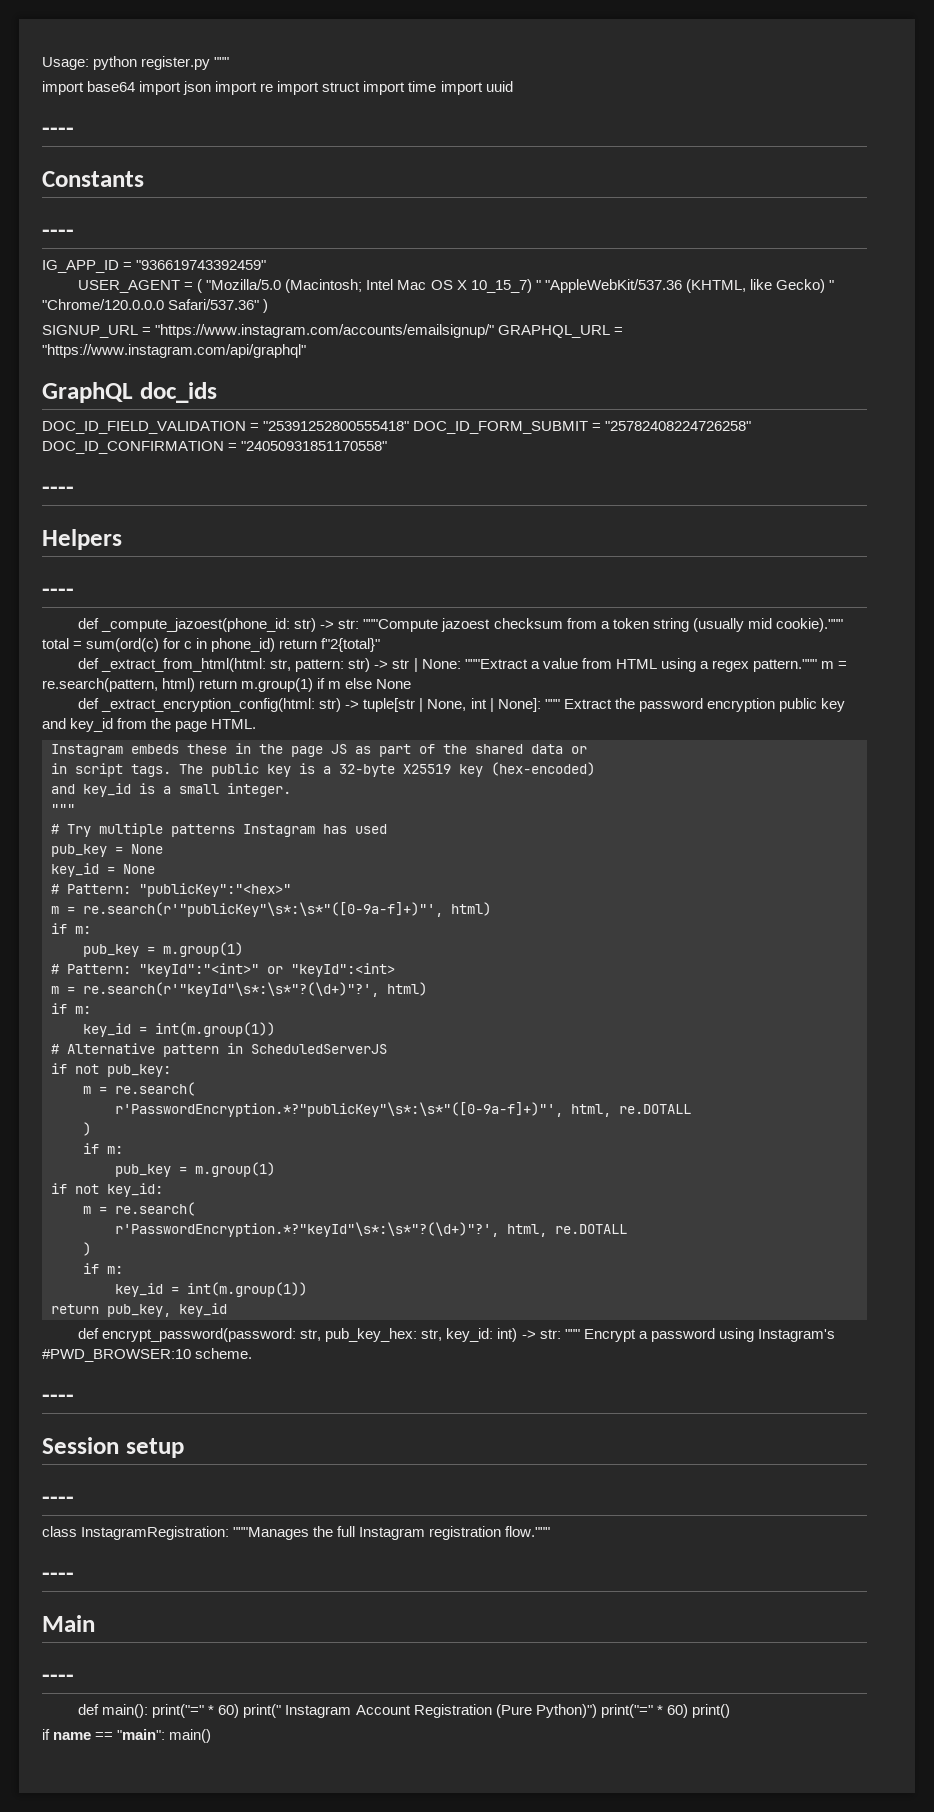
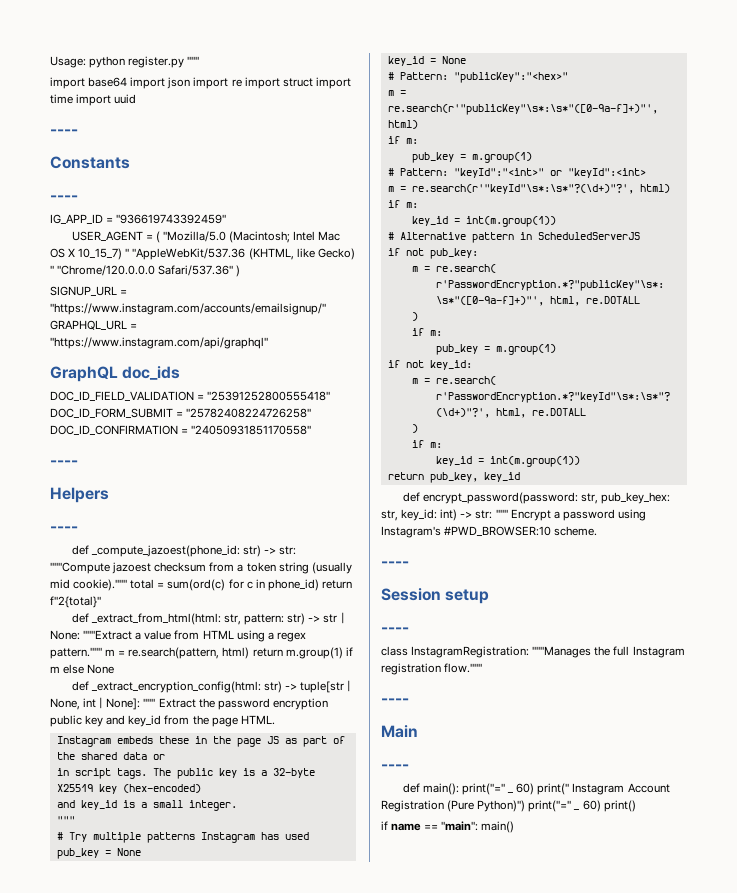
[208,1705,215,1715] * -> [507,792,514,793] _
[656,1705,663,1715] * -> [573,809,580,810] _

